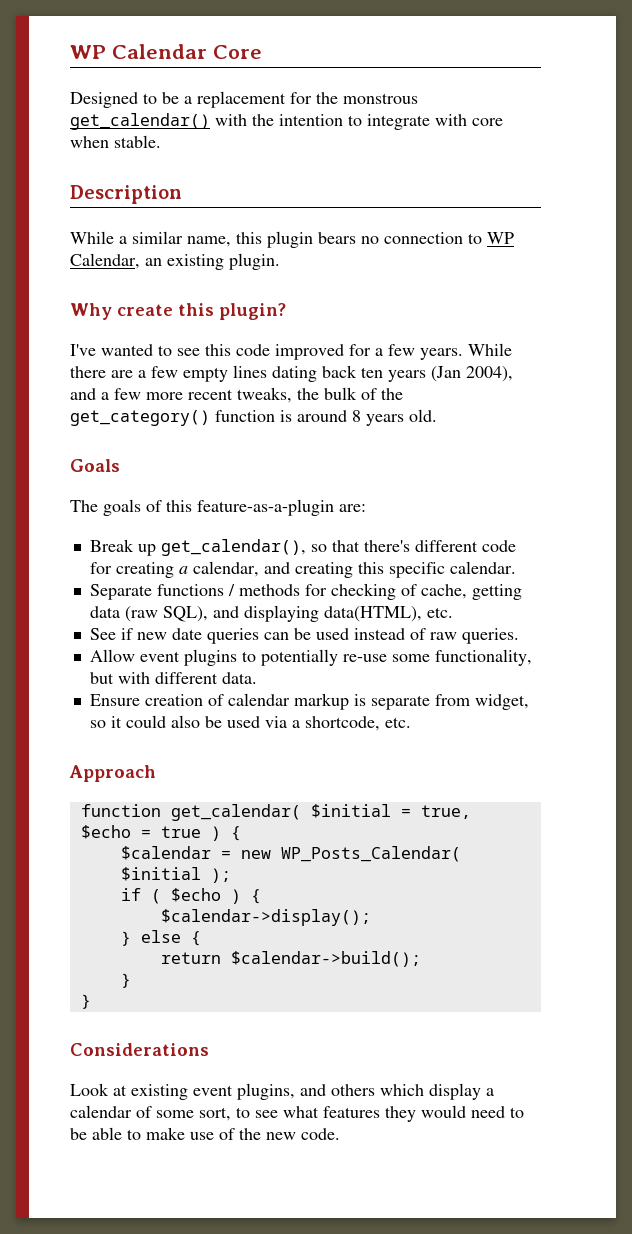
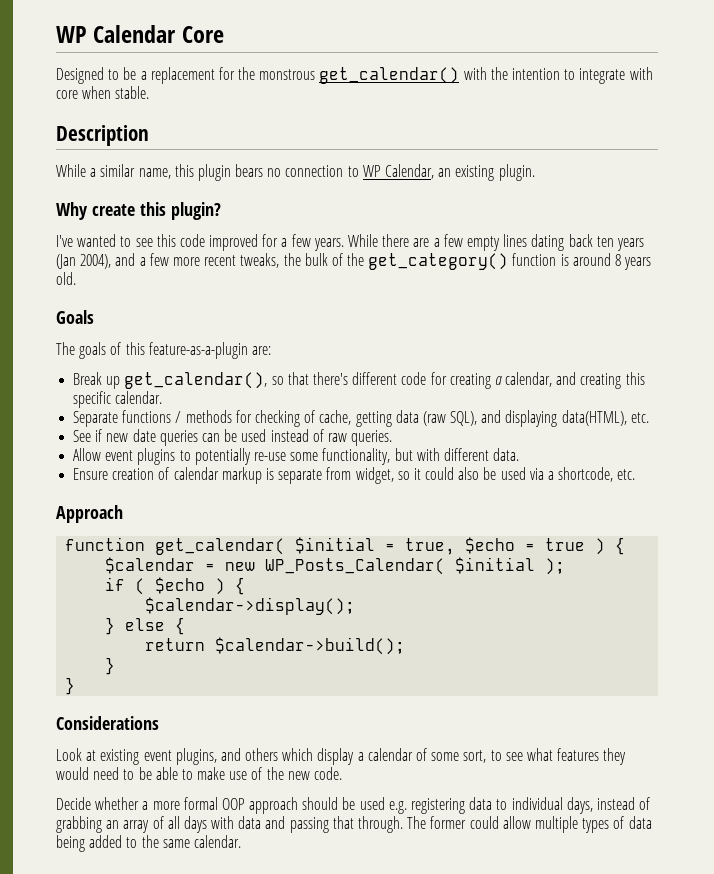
(340, 1134) none -> [56,797,651,814] [56,816,652,833] [56,835,241,852] // Decide whether a more formal OOP approach should be used e.g. registering data to individual days, instead of grabbing an array of all days with data and passing that through. The former could allow multiple types of data being added to the same calendar.

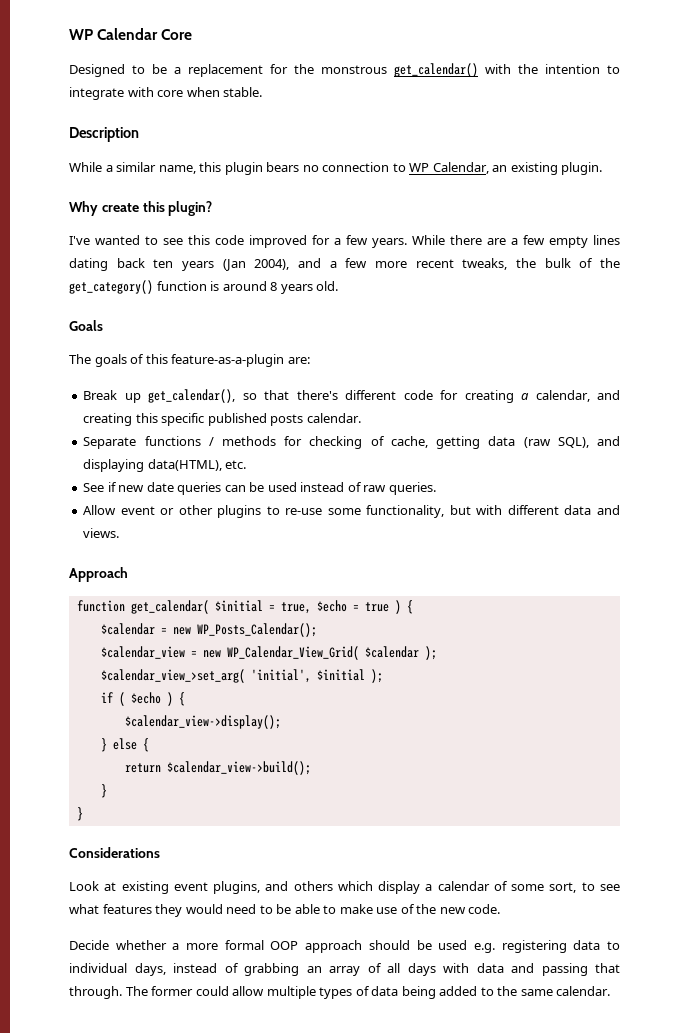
(112, 399) none -> [207,413,304,426] published posts
(134, 455) none -> [160,505,213,515] or other
[194,448,251,465] potentially -> (280, 510) none
[493,448,520,461] [73,467,636,484] data. // Ensure creation of calendar markup is separate from widget, so it could also be used via a shortcode, etc. -> [564,505,620,515] [83,528,120,538] data and views.
[265,558,446,575] WP_Posts_Calendar( -> [196,623,317,637] [100,646,437,660] [100,669,311,683] WP_Posts_Calendar(); // $calendar_view = new WP_Calendar_View_Grid( $calendar ); // $calendar_view_>set_arg( 'initial',
[145,597,356,615] $calendar->display(); -> [124,715,281,729] $calendar_view->display();
[215,637,406,655] $calendar->build(); -> [166,761,311,775] $calendar_view->build();

